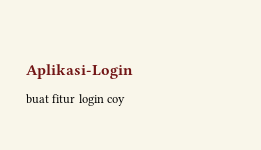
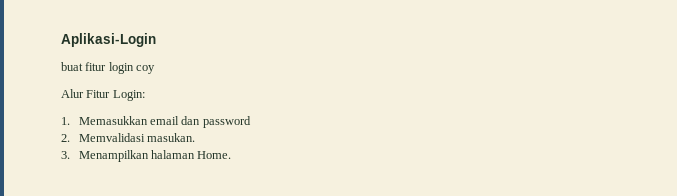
(126, 101) none -> [61,89,145,101] [61,116,251,128] [61,133,196,142] [61,150,232,162] // Alur Fitur Login: // 1. Memasukkan email dan password // 2. Memvalidasi masukan. // 3. Menampilkan halaman Home.

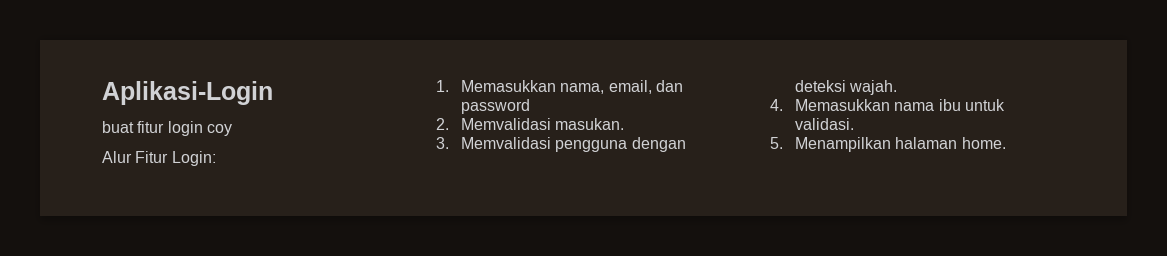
[150,116,180,125] email -> [560,80,652,94] nama, email,
(70, 155) none -> [460,137,686,152] [794,80,898,95] [770,99,1005,111] [794,118,854,130] [770,137,783,149] Memvalidasi pengguna dengan deteksi wajah. // 4. Memasukkan nama ibu untuk validasi. // 5.
[197,151,232,159] Home. -> [961,137,1006,149] home.

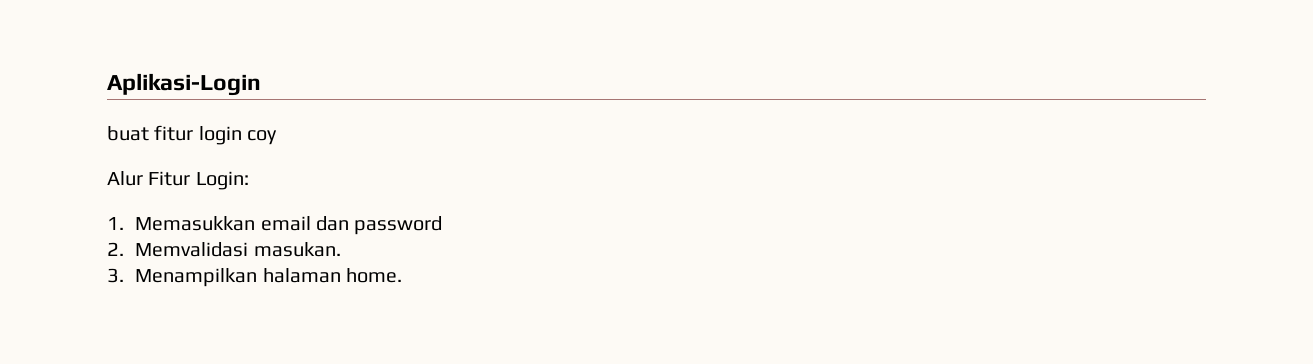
[560,80,652,94] nama, email, -> [260,216,311,231] email
[460,137,686,152] [794,80,898,95] [770,99,1005,111] [794,118,854,130] [770,137,783,149] Memvalidasi pengguna dengan deteksi wajah. // 4. Memasukkan nama ibu untuk validasi. // 5. -> (124, 275) none

